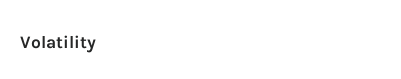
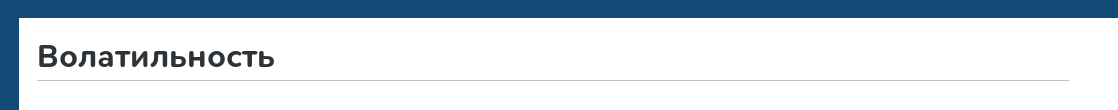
[20,35,96,53] Volatility -> [37,45,275,68] Волатильность

